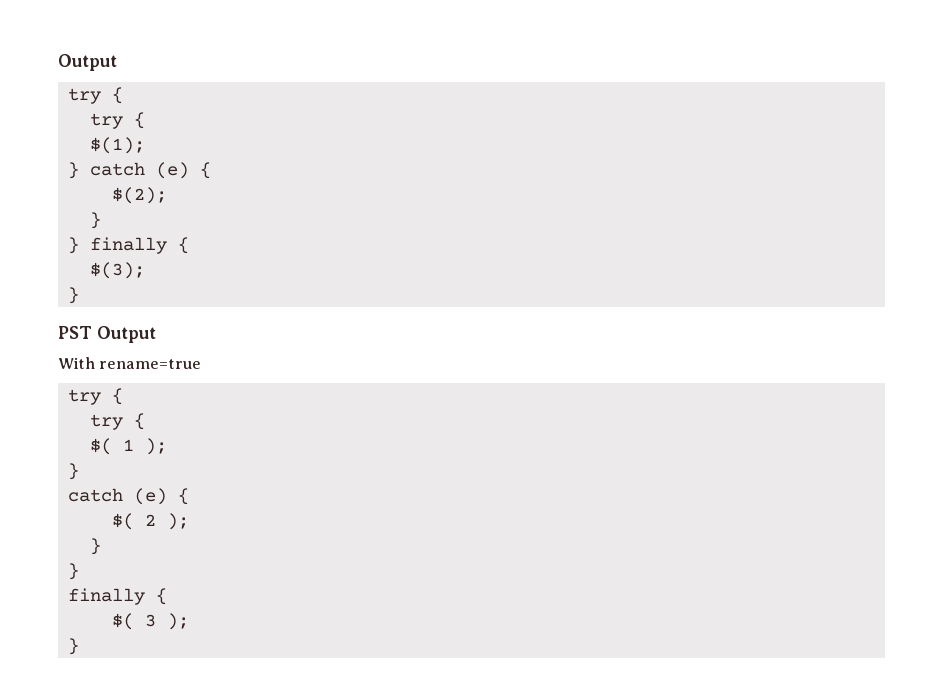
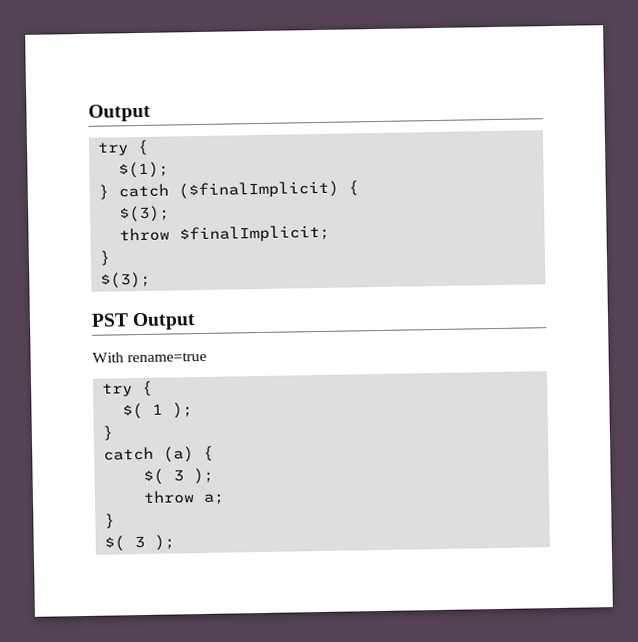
[89,112,145,129] // try { -> (150, 147) none
[155,162,211,179] [111,187,167,204] [89,212,101,229] [67,237,167,254] (e) { // $(2); // } // } finally -> [178,180,340,200] ($finalImplicit)
[67,287,79,304] // } -> [119,224,331,243] [99,250,112,266] [100,271,152,289] // throw $finalImplicit; // } // $(3);
[89,413,145,430] // try { -> (154, 388) none
[133,488,189,505] [111,513,189,530] [89,538,101,555] [67,563,79,580] [67,588,145,605] (e) { // $( 2 ); // } // } // finally -> [163,446,195,463] (a)
[67,638,79,655] // } -> [143,490,226,505] [104,513,116,529] [104,534,176,552] // throw a; // } // $( 3 );

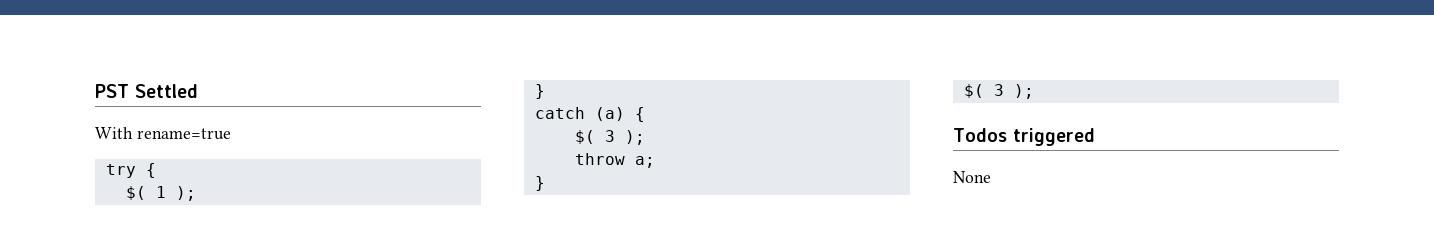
[88,103,151,122] [97,139,150,156] [118,161,170,179] [98,180,360,200] [119,205,171,223] [119,224,331,243] [99,250,112,266] [100,271,152,289] [91,312,197,331] Output // try { // $(1); // } catch ($finalImplicit) { // $(3); // throw $finalImplicit; // } // $(3); // PST Output -> [95,84,198,98] PST Settled
(176, 542) none -> [953,128,1095,146] [953,171,991,183] // Todos triggered // None

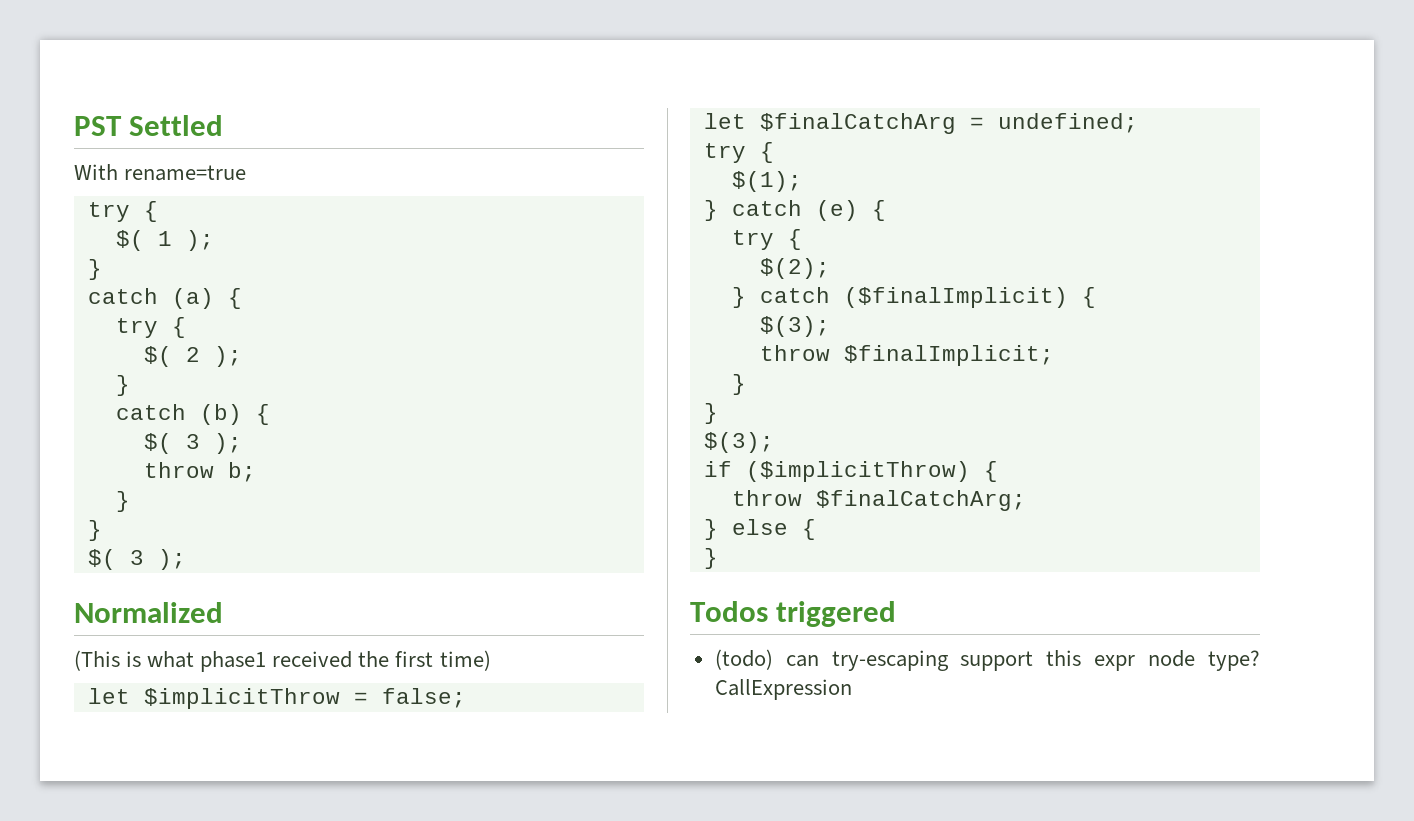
(645, 114) none -> [115,317,186,338] [143,346,242,367] [115,375,130,396] [115,404,270,425] // try { // $( 2 ); // } // catch (b) {
[634,156,655,168] a; -> [227,462,256,482] [115,491,130,512] b; // }
[953,128,1095,146] [953,171,991,183] Todos triggered // None -> [74,602,223,623] [74,650,491,672] [87,688,466,709] [703,113,1138,134] [703,142,774,163] [731,171,802,192] [703,200,886,221] [731,229,802,250] [759,258,830,279] [731,287,1096,308] [759,316,830,337] [759,345,1054,366] [731,374,746,395] [703,403,718,424] [703,432,774,453] [703,461,998,482] [731,490,1026,511] [703,519,816,540] [703,548,718,569] [690,601,897,627] [714,649,1260,671] [714,679,852,700] Normalized // (This is what phase1 received the first time) // let $implicitThrow = false; // let $finalCatchArg = undefined; // try { // $(1); // } catch (e) { // try { // $(2); // } catch ($finalImplicit) { // $(3); // throw $finalImplicit; // } // } // $(3); // if ($implicitThrow) { // throw $finalCatchArg; // } else { // } // Todos triggered // (todo) can try-escaping support this expr node type? CallExpression

